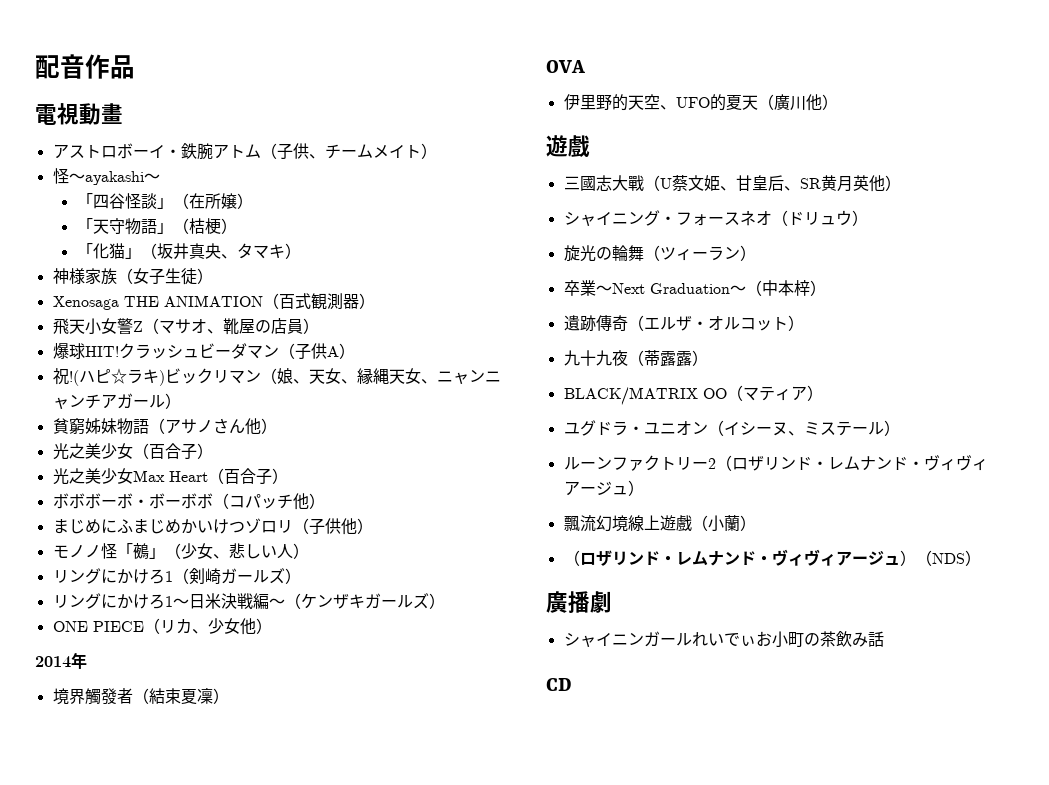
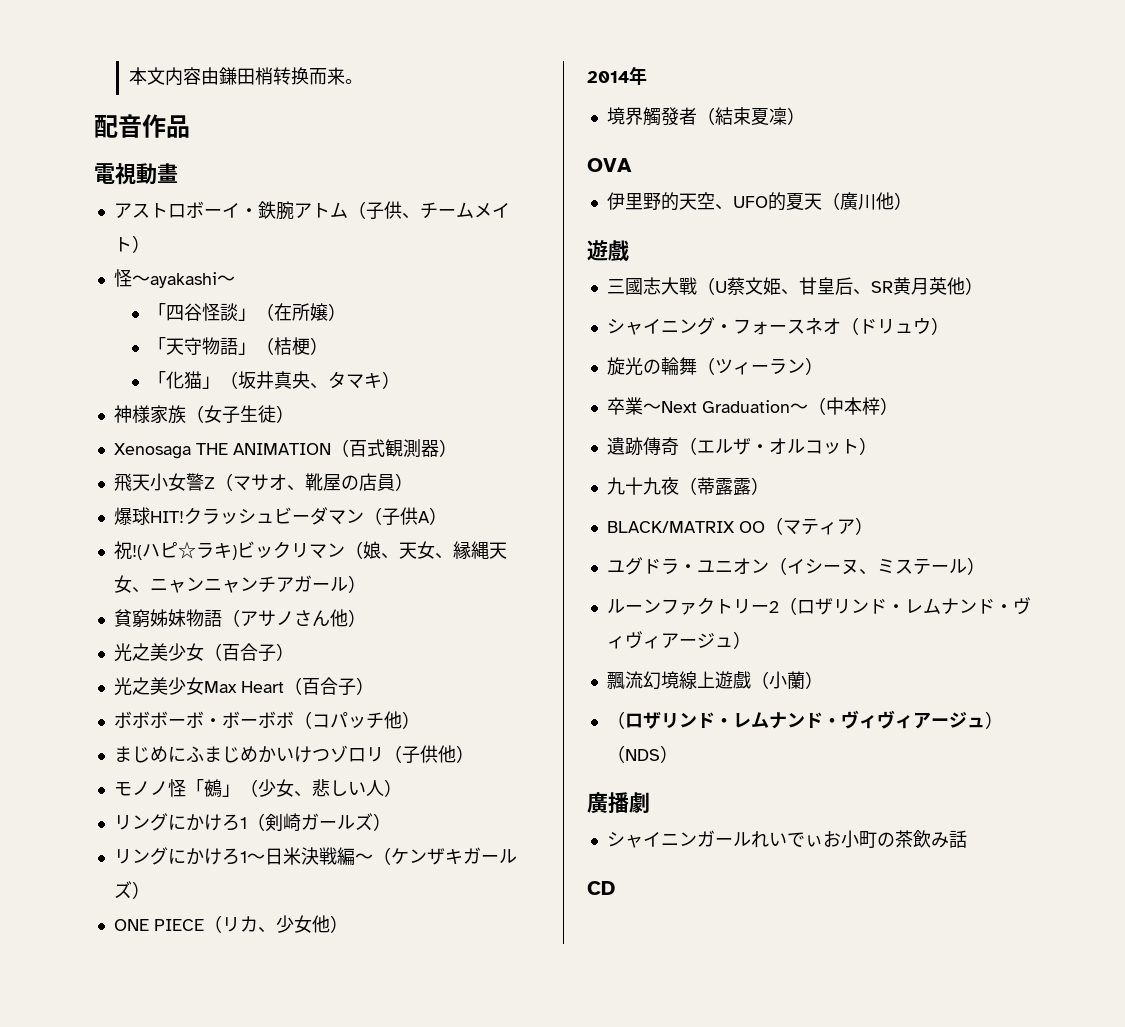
(35, 67) none -> [128,67,363,86] 本文内容由鎌田梢转换而来。 //

